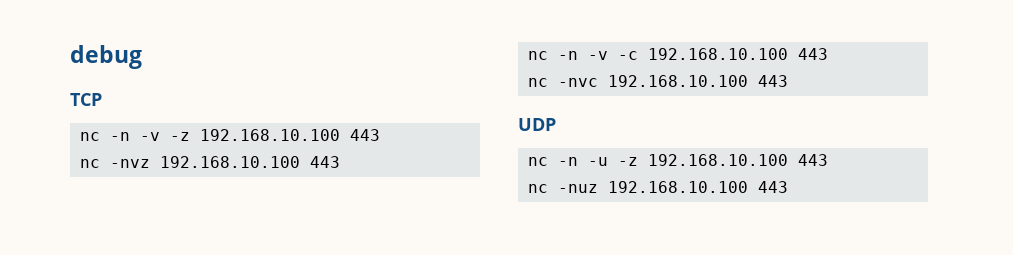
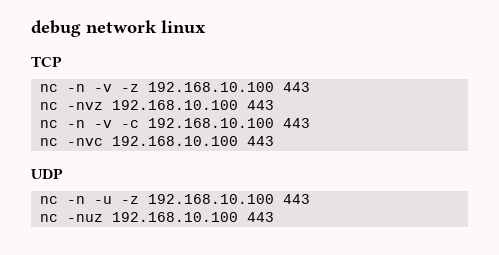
(142, 57) none -> [86,20,206,34] network linux

